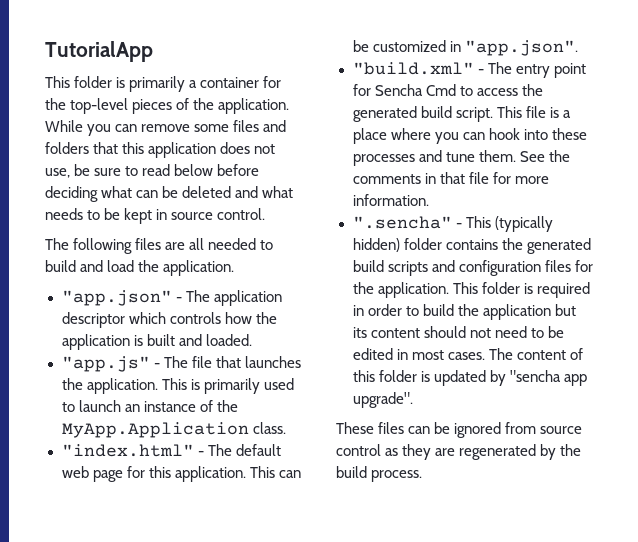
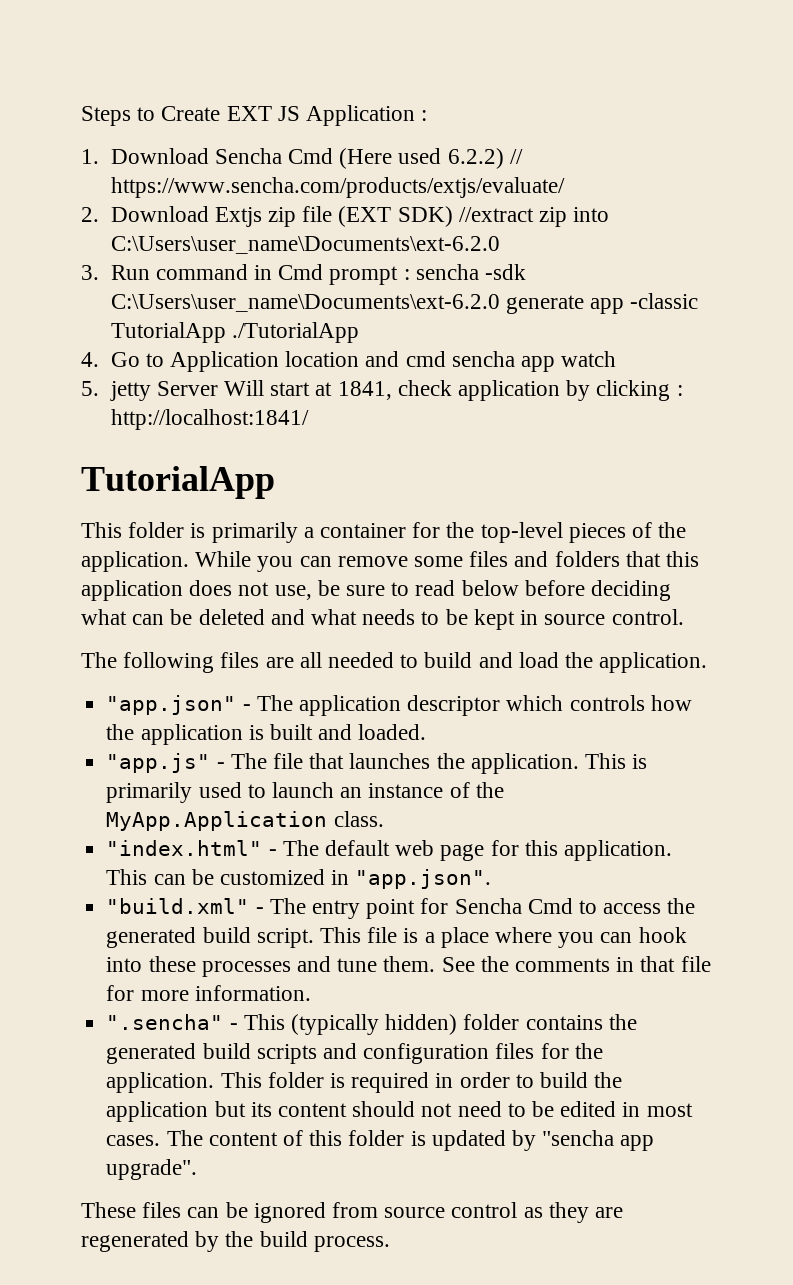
(45, 51) none -> [81,105,428,126] [81,148,523,169] [110,177,565,198] [81,206,610,227] [110,236,500,254] [81,264,526,285] [110,293,699,314] [110,322,359,343] [81,351,617,372] [81,380,683,401] [110,409,309,430] Steps to Create EXT JS Application : // 1. Download Sencha Cmd (Here used 6.2.2) // https://www.sencha.com/products/extjs/evaluate/ // 2. Download Extjs zip file (EXT SDK) //extract zip into C:\Users\user_name\Documents\ext-6.2.0 // 3. Run command in Cmd prompt : sencha -sdk C:\Users\user_name\Documents\ext-6.2.0 generate app -classic TutorialApp ./TutorialApp // 4. Go to Application location and cmd sencha app watch // 5. jetty Server Will start at 1841, check application by clicking : http://localhost:1841/ //

